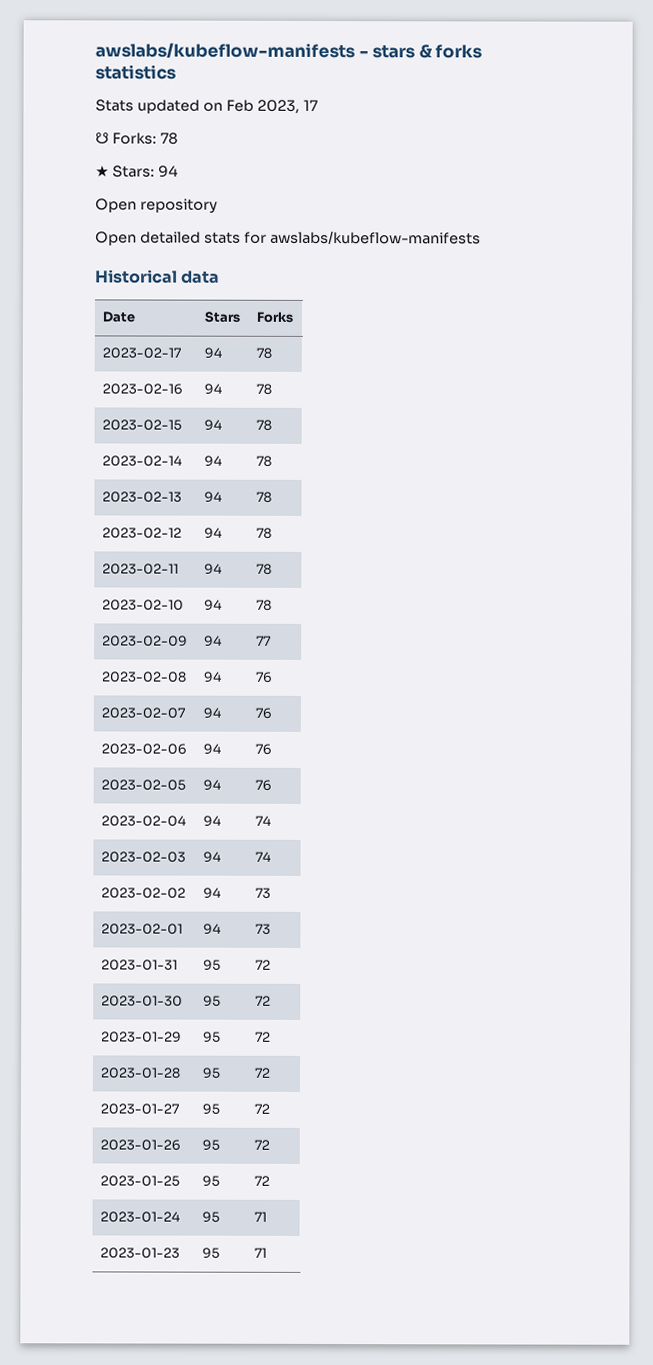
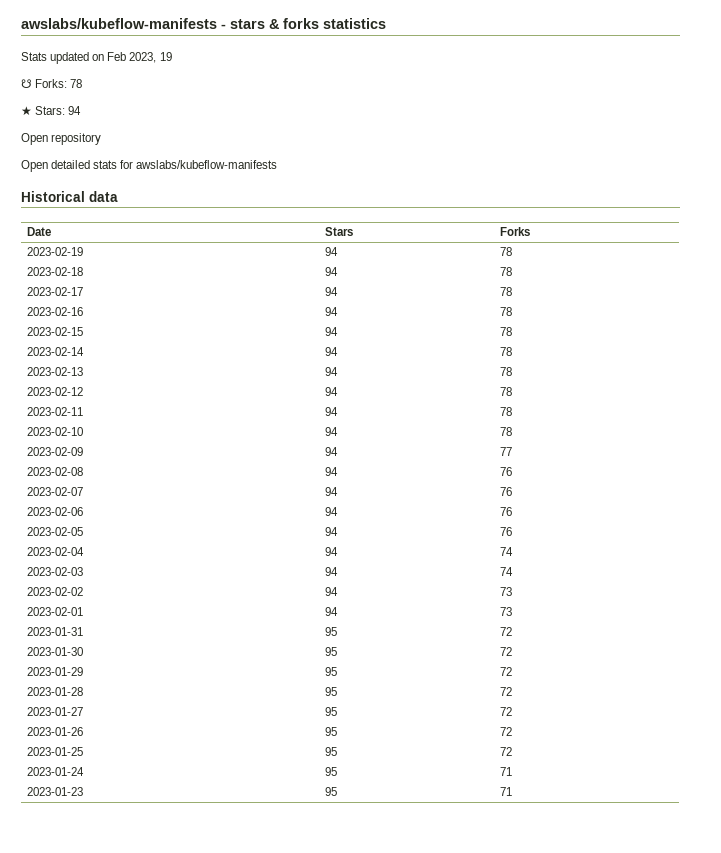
[302,99,318,111] 17 -> [159,52,172,61] 19
(294, 317) none -> [26,247,83,256] [324,247,338,256] [499,247,512,256] [26,267,83,276] [324,267,338,276] [499,267,512,276] // 2023-02-19 | 94 | 78 // 2023-02-18 | 94 | 78

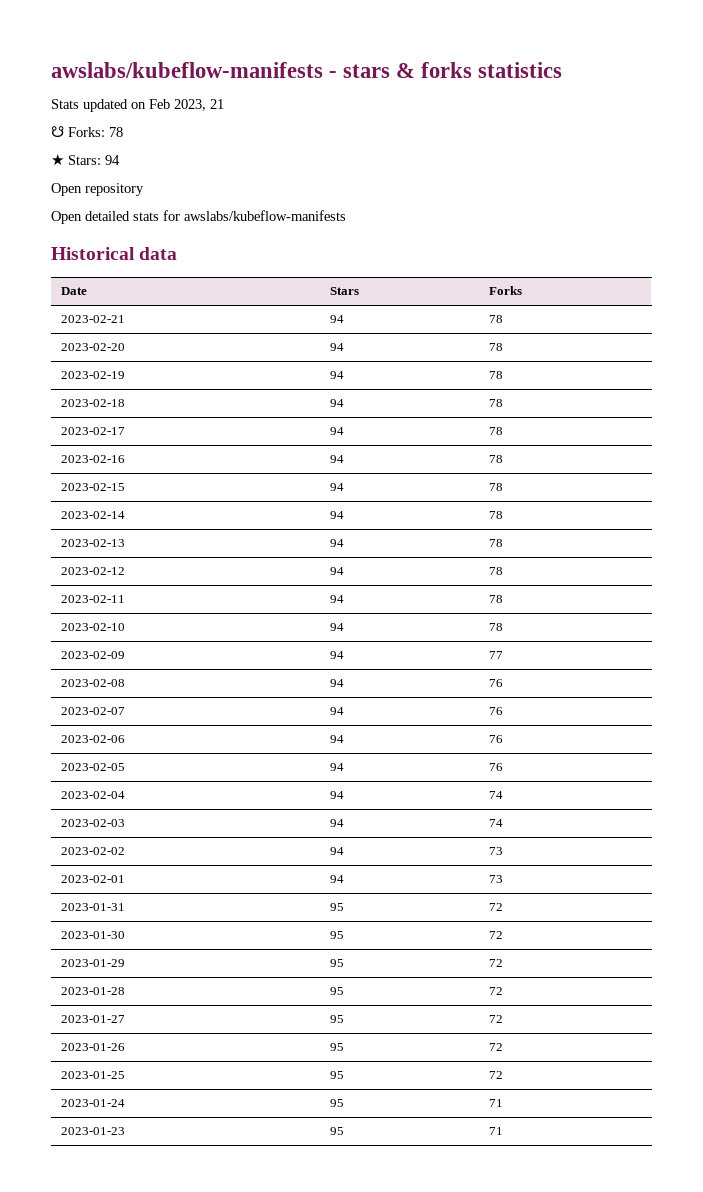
[159,52,172,61] 19 -> [210,99,224,109] 21
(530, 231) none -> [61,315,126,323] [330,315,345,323] [489,315,504,323] [61,343,126,351] [330,343,345,351] [489,343,504,351] // 2023-02-21 | 94 | 78 // 2023-02-20 | 94 | 78

